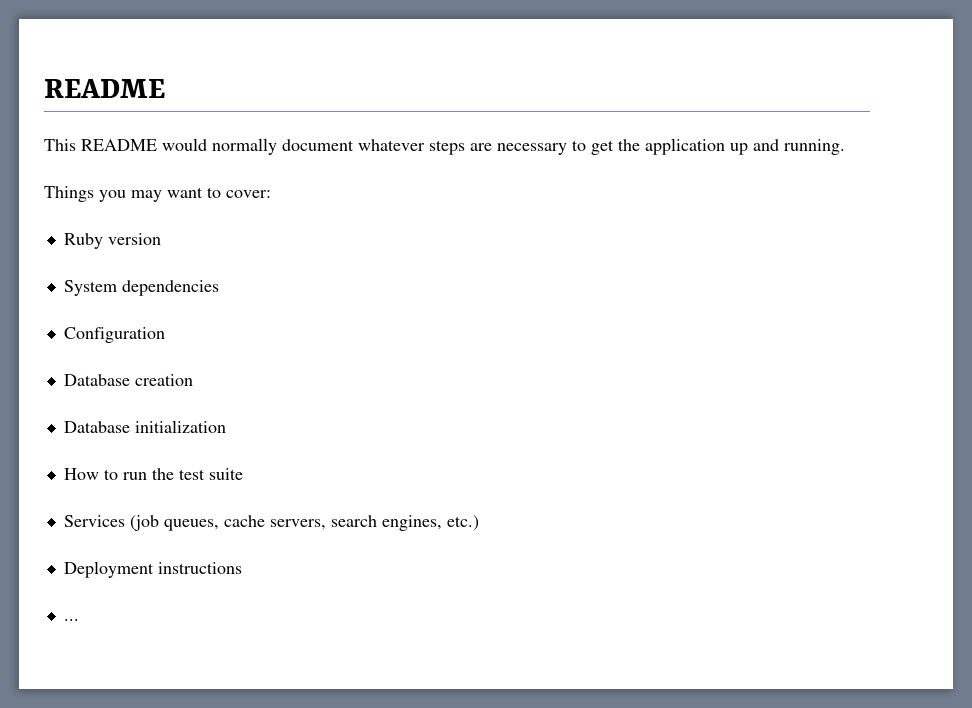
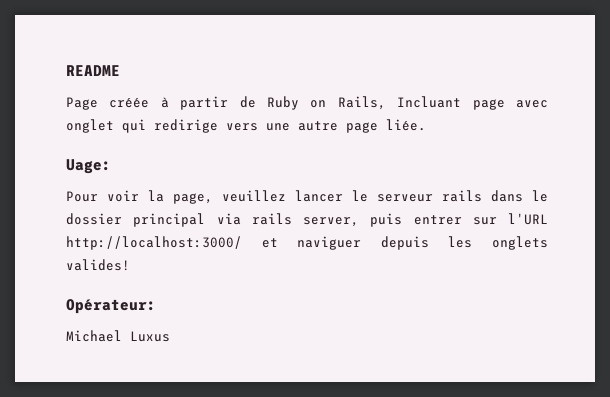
[44,138,845,155] [44,186,271,202] [63,233,161,249] [63,280,219,296] [63,327,165,343] [63,374,193,386] [63,420,226,433] [63,468,243,480] [63,515,479,531] [63,561,242,578] [63,619,79,621] This README would normally document whatever steps are necessary to get the application up and running. // Things you may want to cover: // Ruby version // System dependencies // Configuration // Database creation // Database initialization // How to run the test suite // Services (job queues, cache servers, search engines, etc.) // Deployment instructions // ... -> [66,96,548,110] [66,119,426,133] [66,159,111,174] [66,190,548,204] [66,213,548,227] [66,236,548,250] [66,259,130,271] [66,299,156,314] [66,330,170,342] Page créée à partir de Ruby on Rails, Incluant page avec onglet qui redirige vers une autre page liée. // Uage: // Pour voir la page, veuillez lancer le serveur rails dans le dossier principal via rails server, puis entrer sur l'URL http://localhost:3000/ et naviguer depuis les onglets valides! // Opérateur: // Michael Luxus

